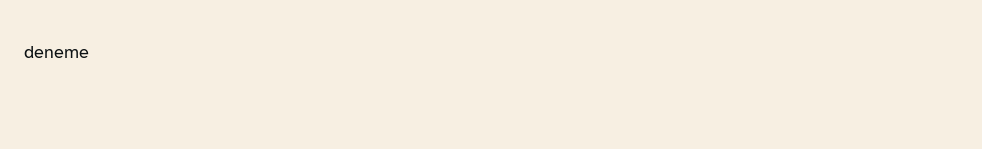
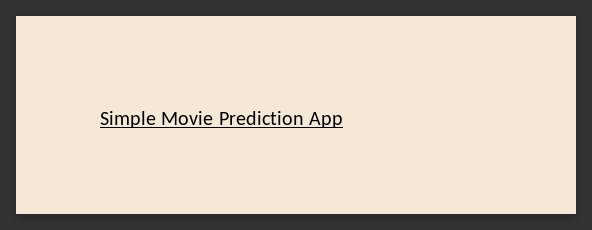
[24,46,89,58] deneme -> [100,111,344,128] Simple Movie Prediction App

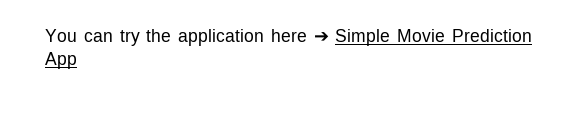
(100, 119) none -> [45,29,329,46] You can try the application here ➔

